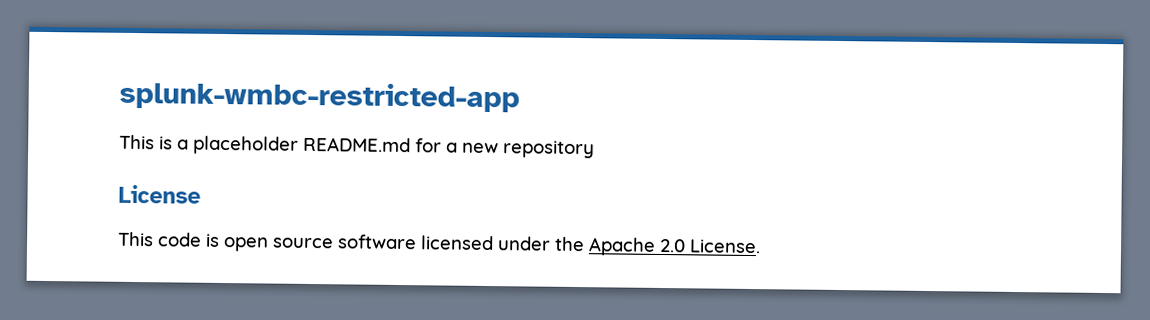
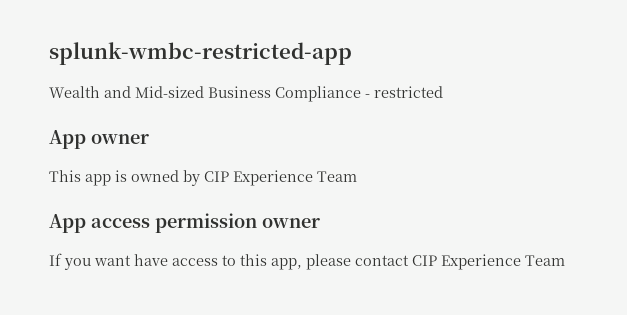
[119,134,595,159] [118,184,201,204] [117,231,761,256] This is a placeholder README.md for a new repository // License // This code is open source software licensed under the Apache 2.0 License. -> [49,86,443,102] [49,130,149,149] [49,170,357,186] [49,213,320,233] [49,253,565,270] Wealth and Mid-sized Business Compliance - restricted // App owner // This app is owned by CIP Experience Team // App access permission owner // If you want have access to this app, please contact CIP Experience Team

